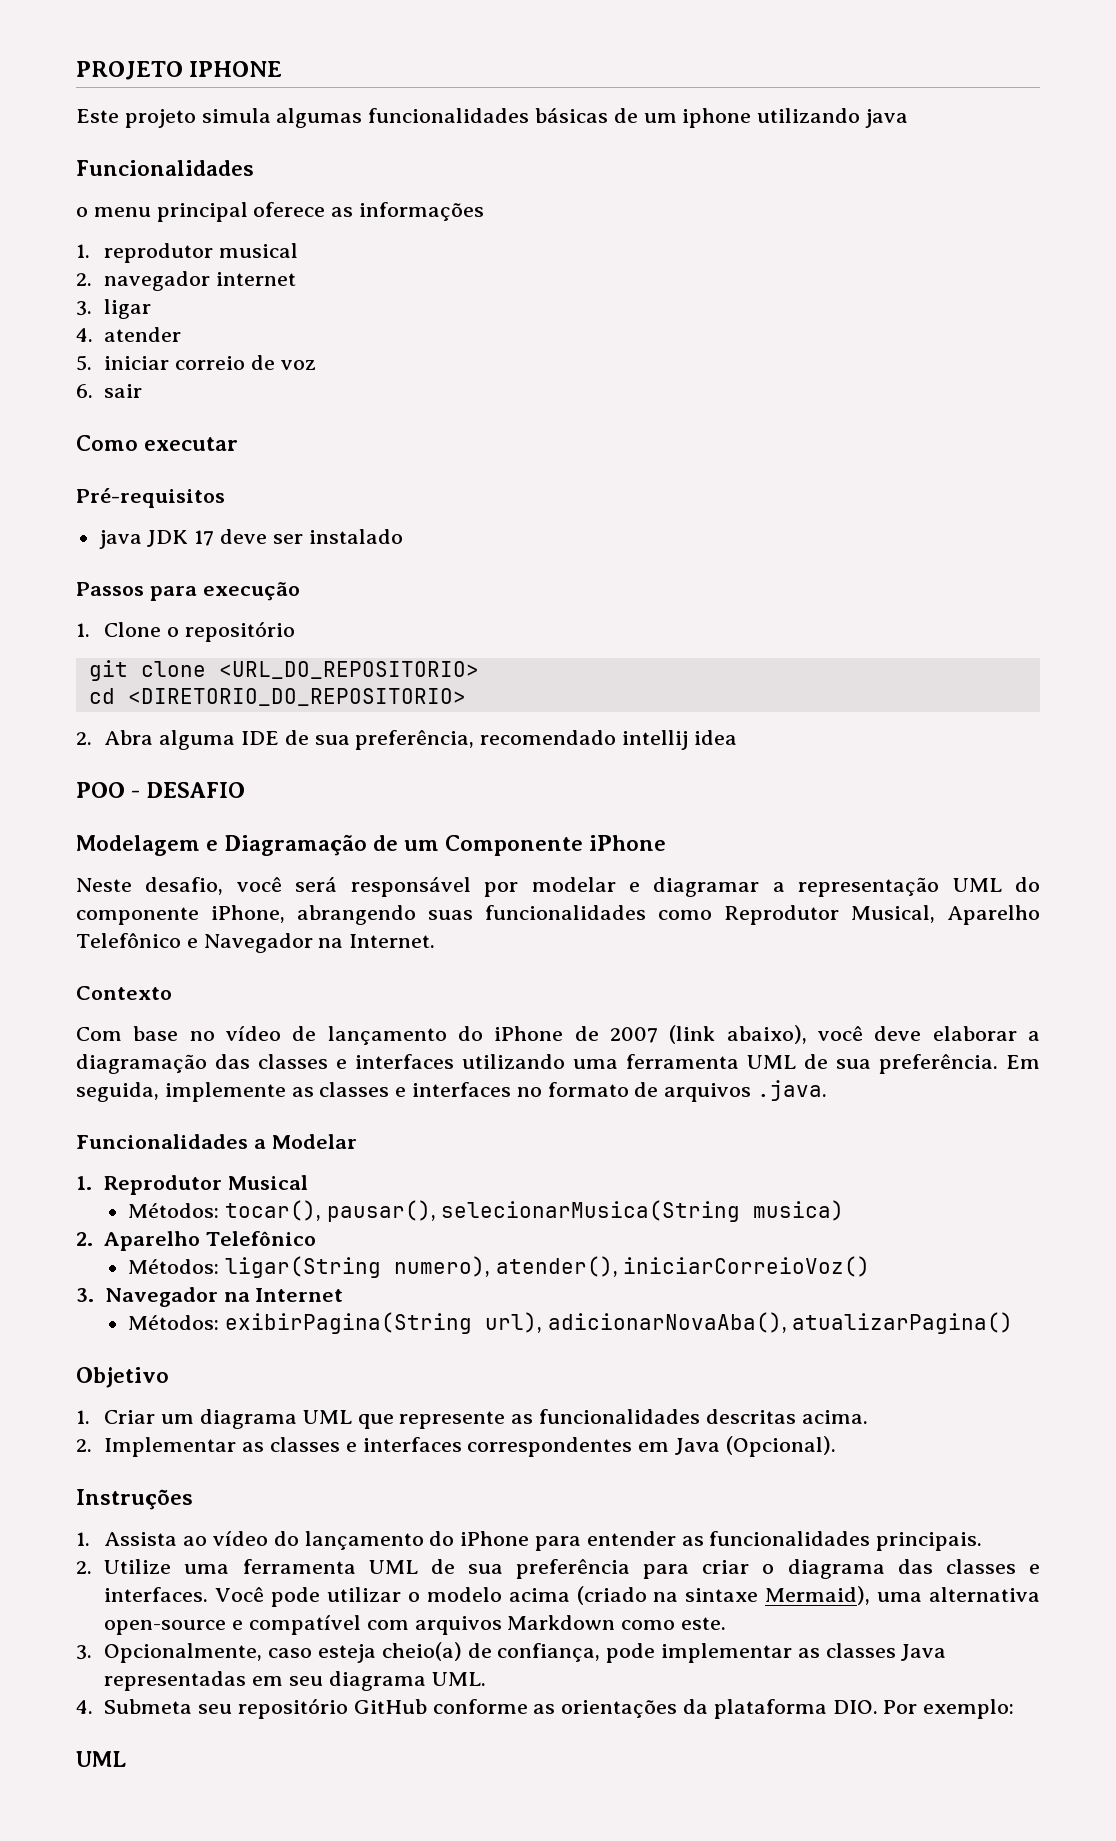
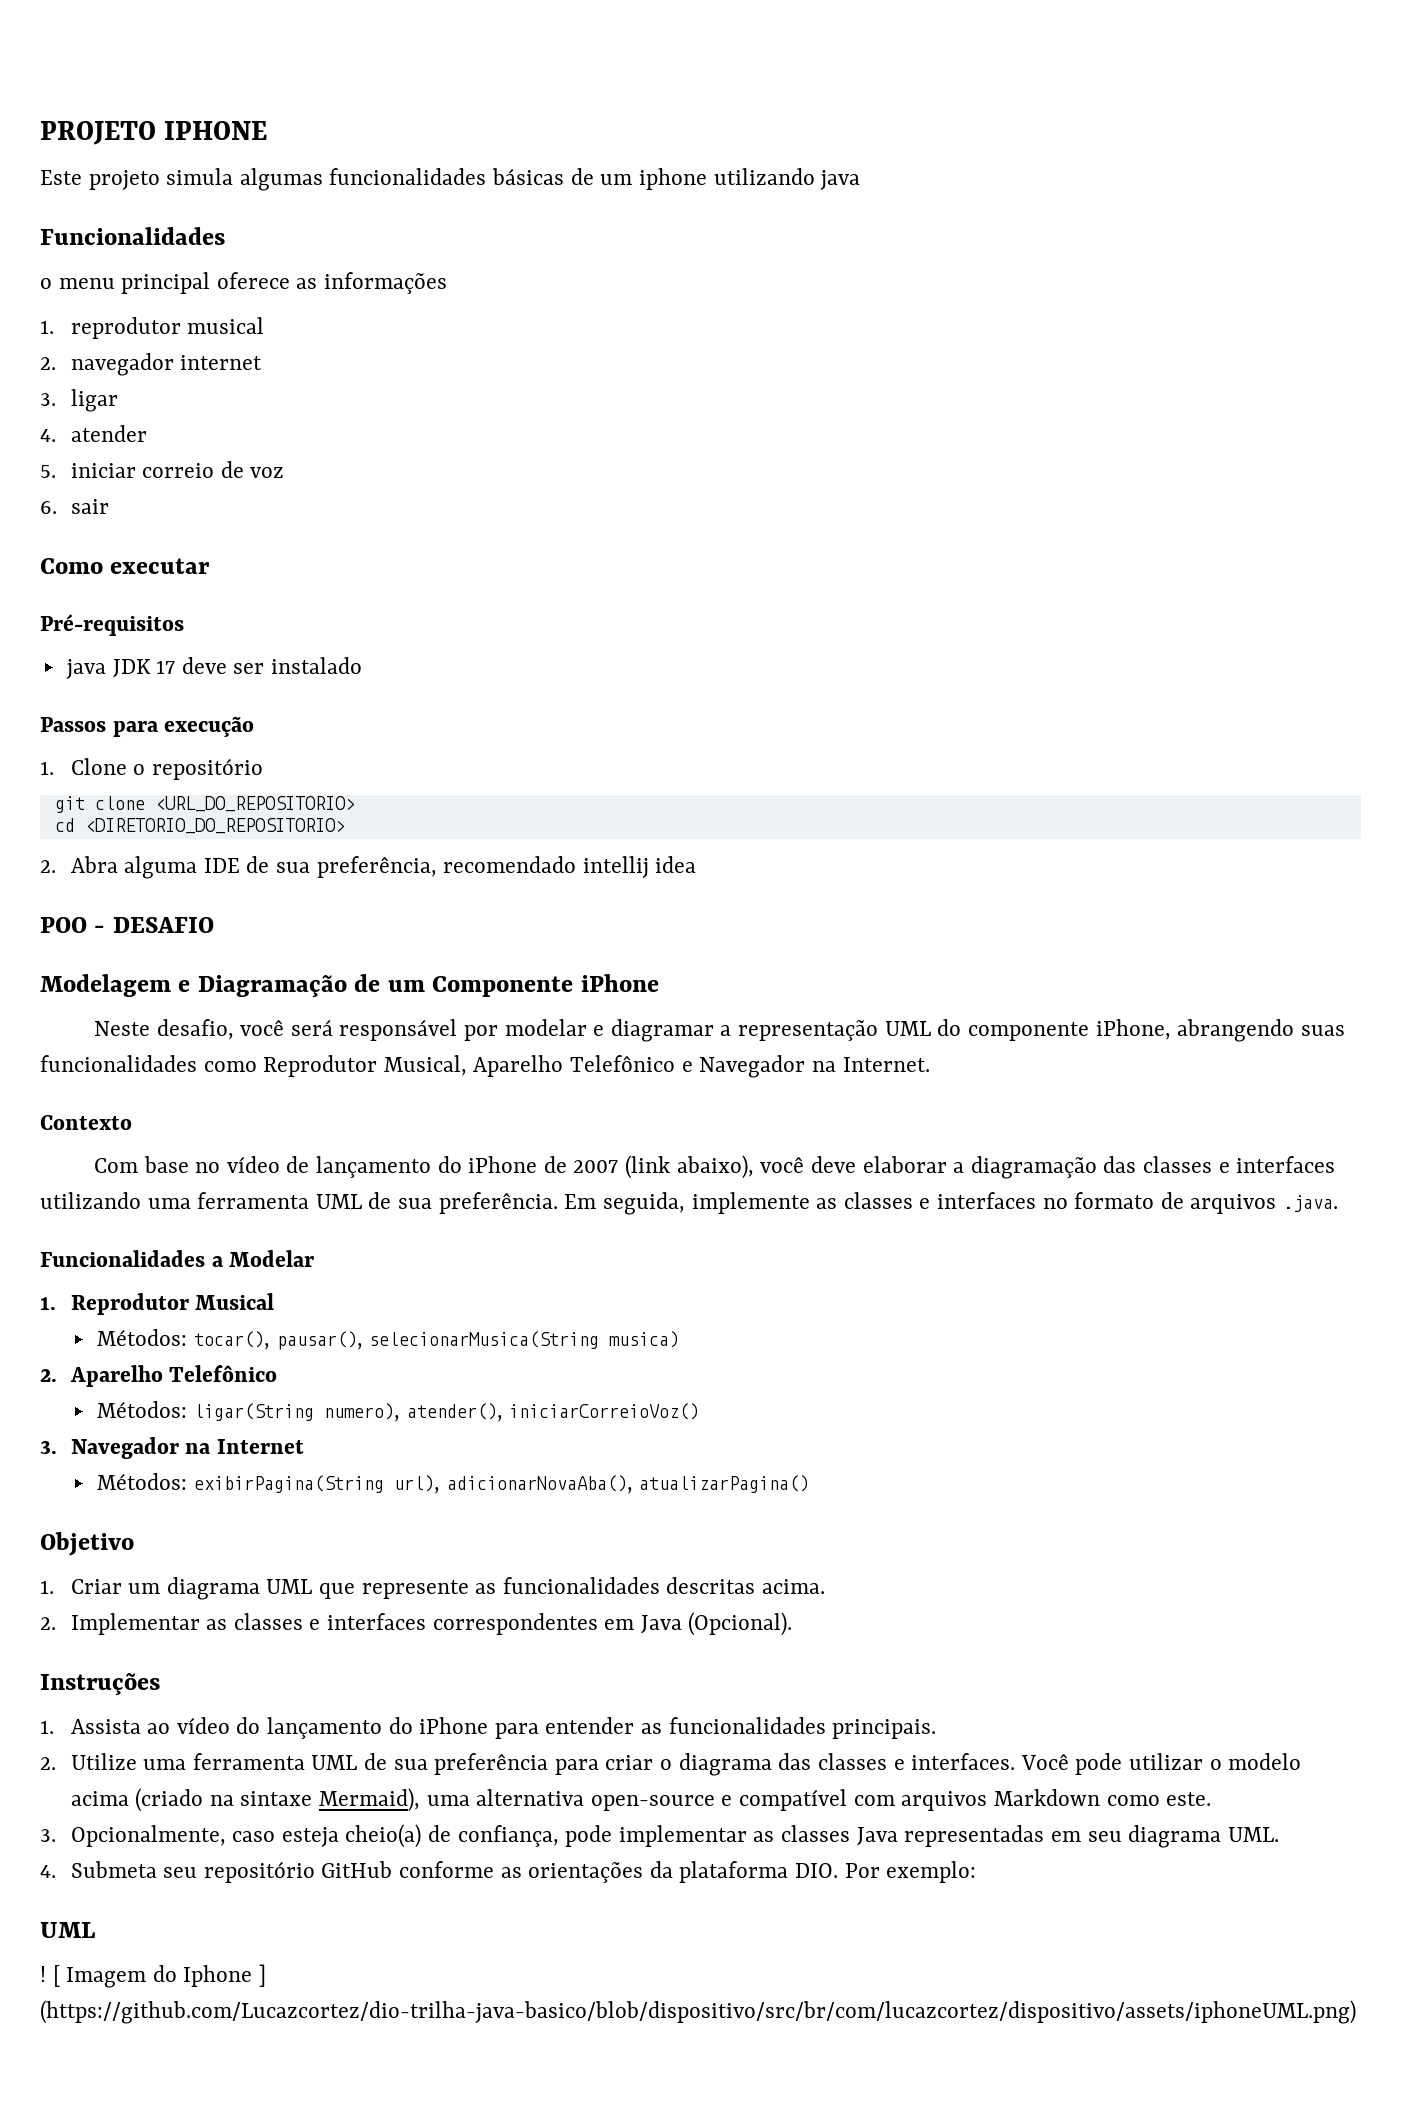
(126, 1759) none -> [40,1964,267,1988] [40,2000,1356,2024] // ! [ Imagem do Iphone ] (https://github.com/Lucazcortez/dio-trilha-java-basico/blob/dispositivo/src/br/com/lucazcortez/dispositivo/assets/iphoneUML.png)

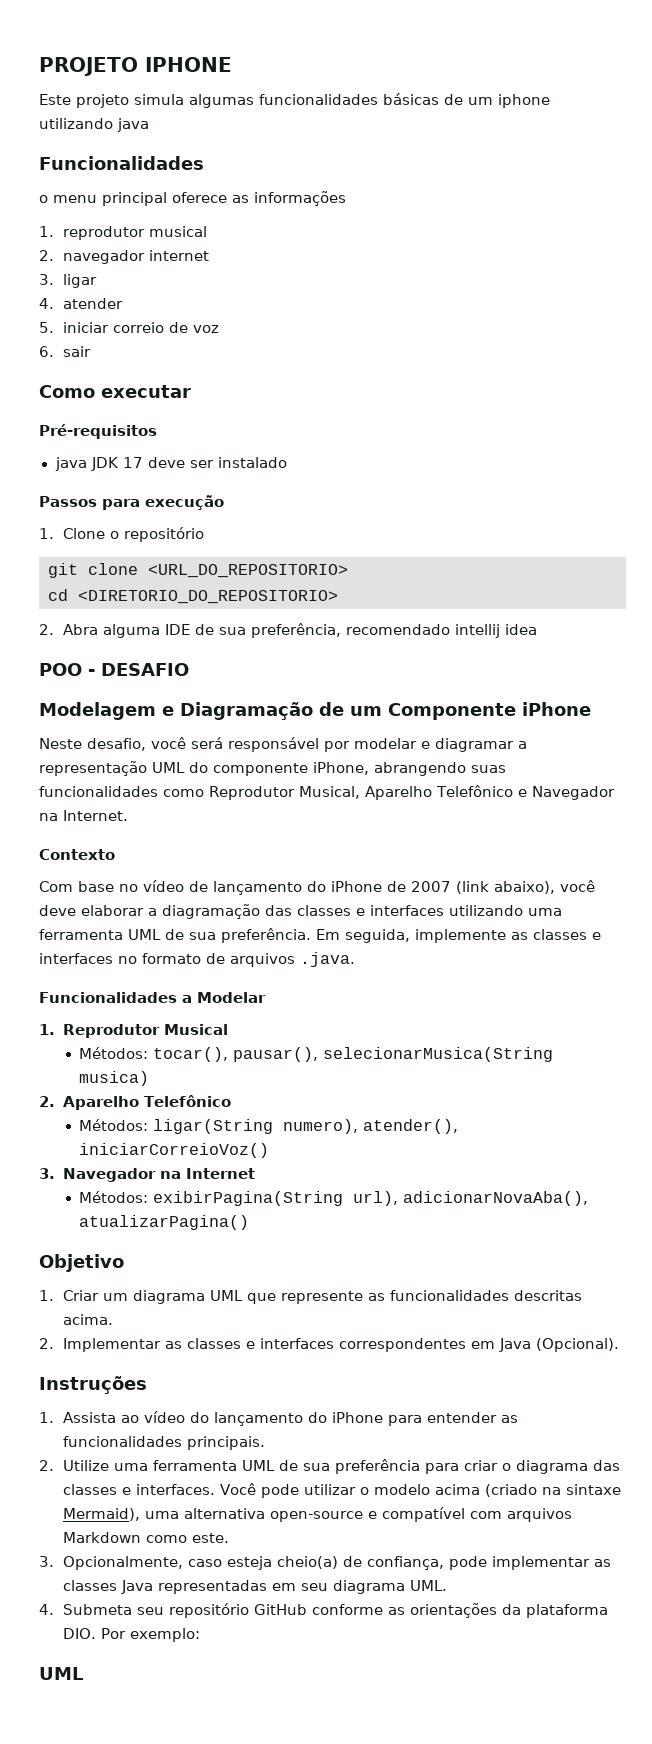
[40,1964,267,1988] [40,2000,1356,2024] // ! [ Imagem do Iphone ] (https://github.com/Lucazcortez/dio-trilha-java-basico/blob/dispositivo/src/br/com/lucazcortez/dispositivo/assets/iphoneUML.png) -> (83, 1673) none

